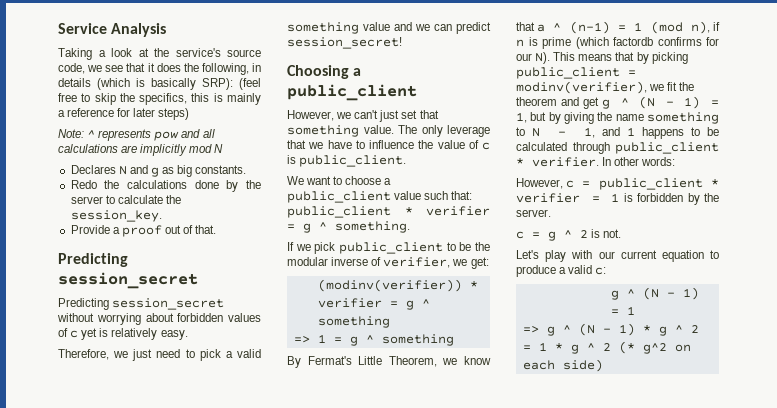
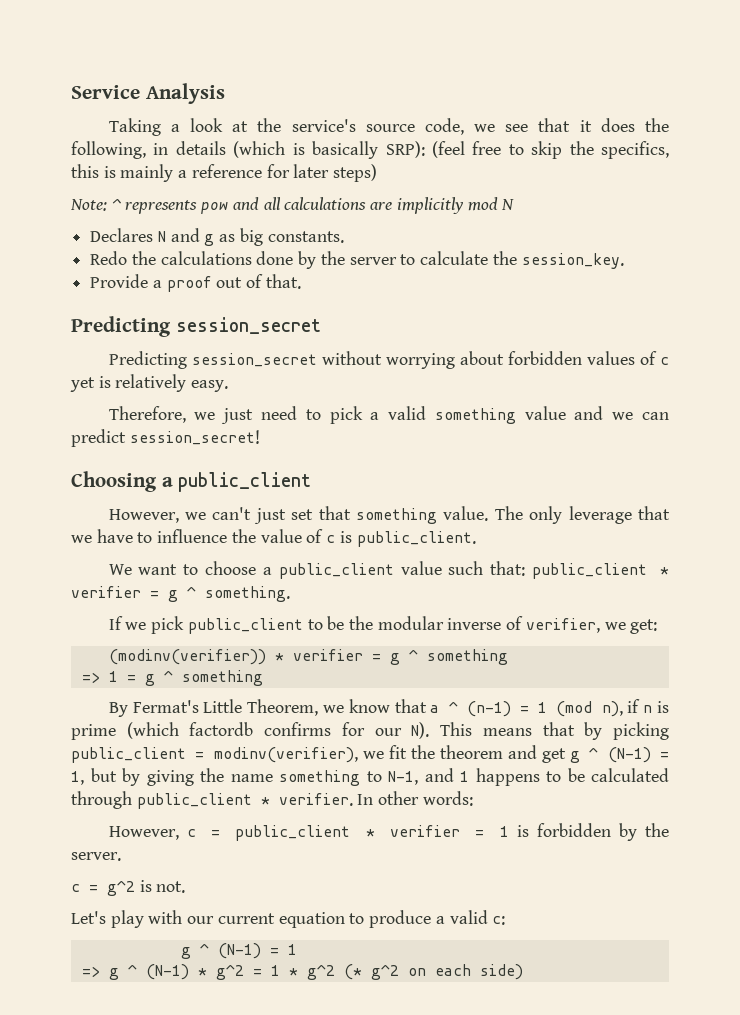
[639,96,701,109] (N - 1) -> [607,747,651,763] (N-1)
[531,127,596,138] N - 1, -> [388,771,418,785] N-1,
[548,230,588,241] g ^ 2 -> [107,880,135,896] g^2
[642,287,699,300] (N - 1) -> [217,943,261,959] (N-1)
[578,323,699,336] [522,342,611,354] (N - 1) * g ^ 2 = 1 * g ^ 2 -> [145,964,335,980] (N-1) * g^2 = 1 * g^2

